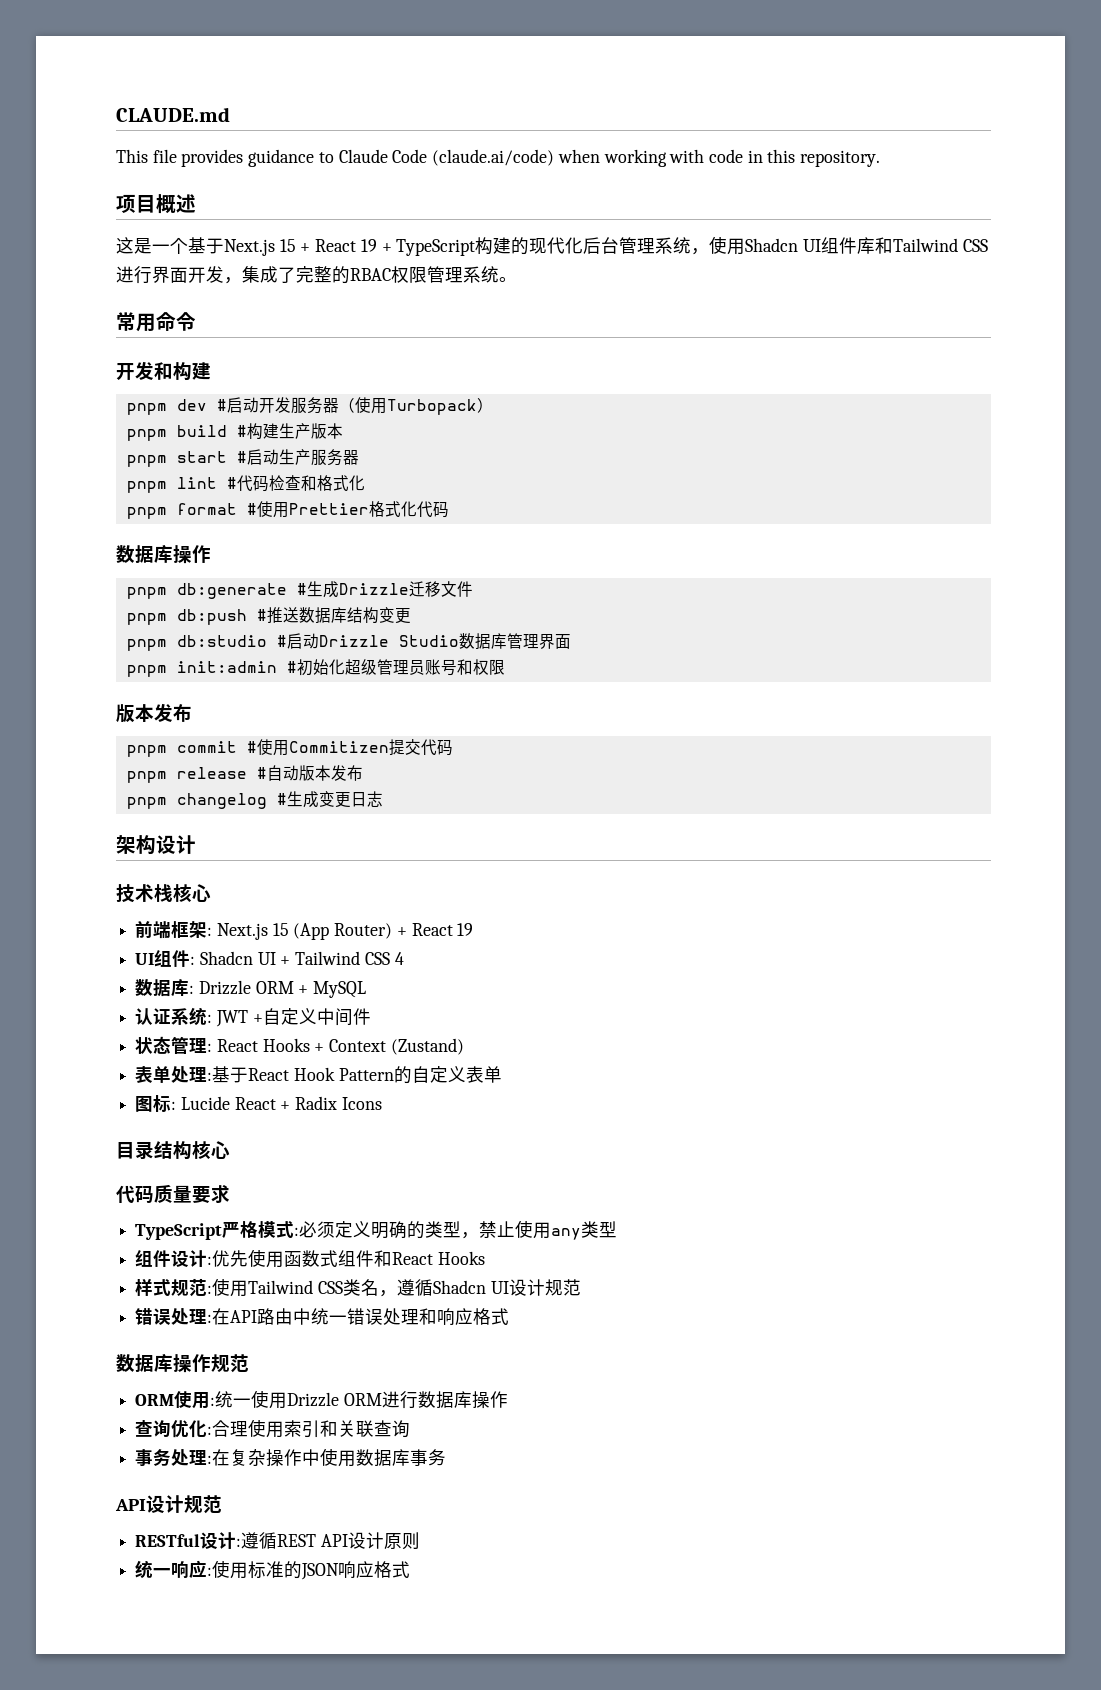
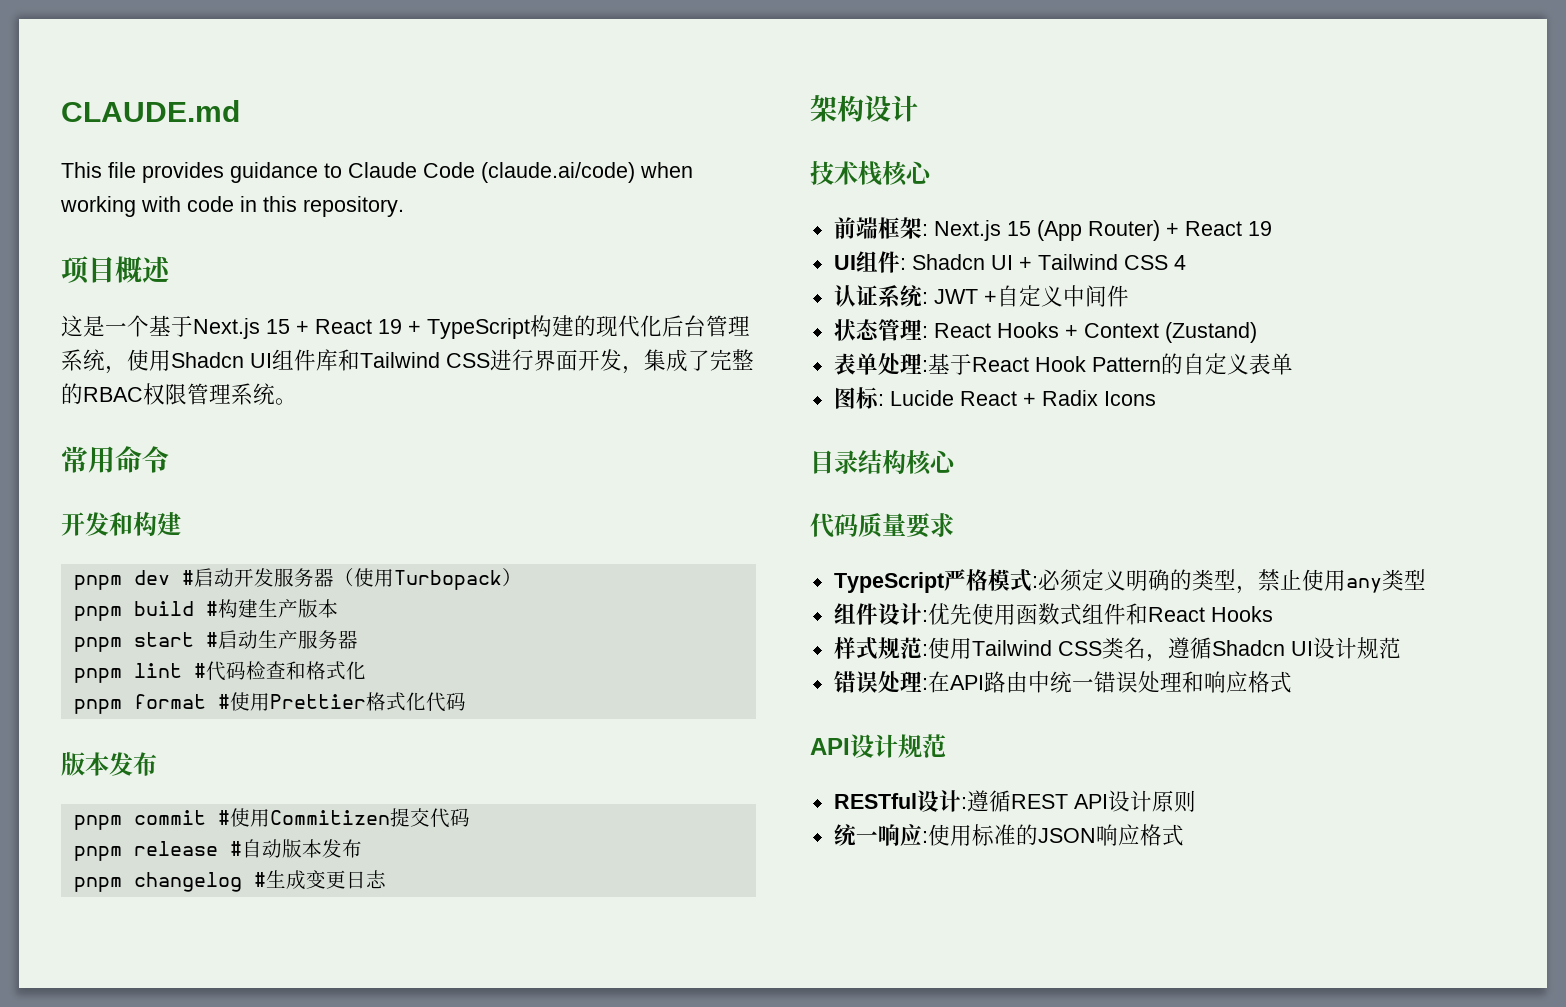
[116,545,211,564] [126,581,473,599] [126,607,411,625] [126,633,571,651] [126,659,505,677] // 数据库操作 // pnpm db:generate #生成Drizzle迁移文件 // pnpm db:push #推送数据库结构变更 // pnpm db:studio #启动Drizzle Studio数据库管理界面 // pnpm init:admin #初始化超级管理员账号和权限 -> (466, 701) none
[135,979,367,998] // 数据库: Drizzle ORM + MySQL -> (1186, 262) none
[116,1354,249,1373] [135,1390,508,1409] [135,1419,411,1438] [135,1448,447,1467] // 数据库操作规范 // ORM使用:统一使用Drizzle ORM进行数据库操作 // 查询优化:合理使用索引和关联查询 // 事务处理:在复杂操作中使用数据库事务 -> (1292, 682) none

